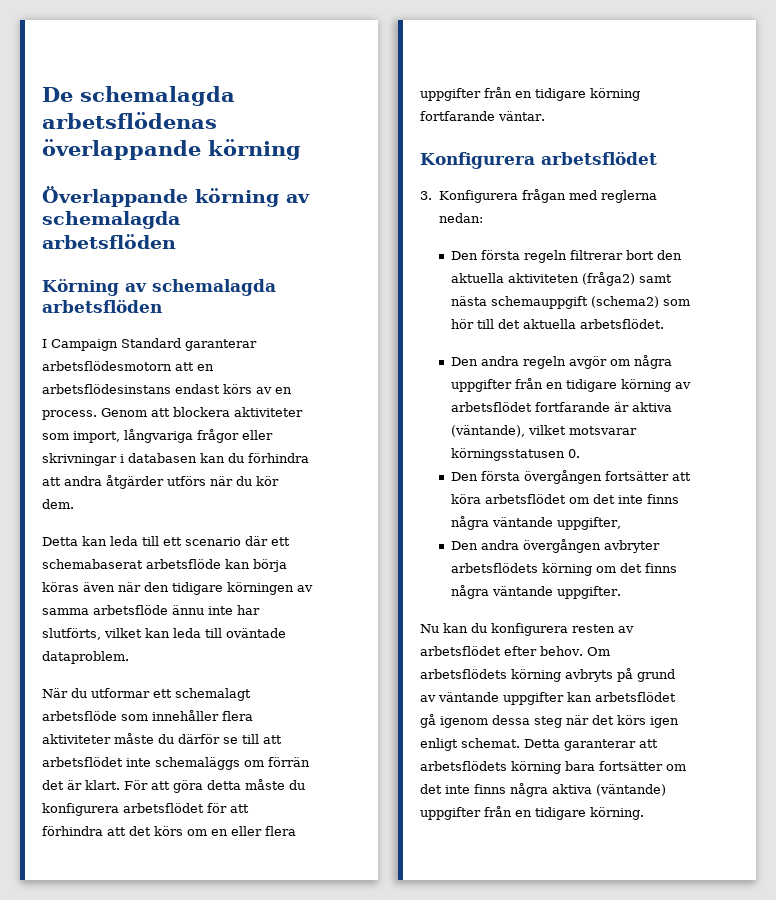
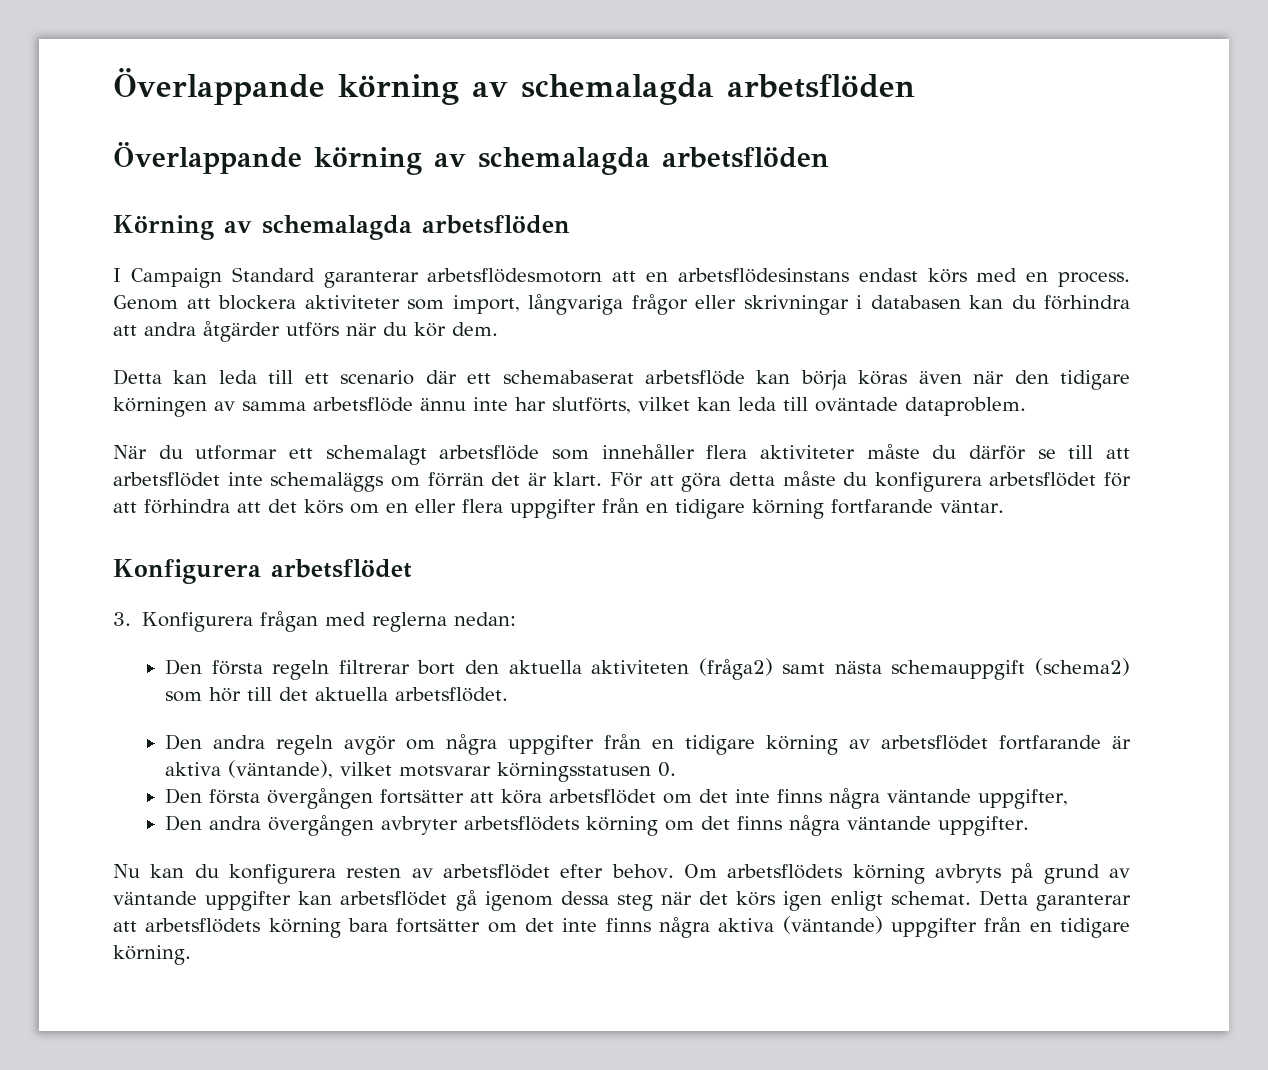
[42,86,235,106] [42,112,217,129] [42,139,301,160] De schemalagda arbetsflödenas överlappande körning -> [113,68,915,105] Överlappande körning av schemalagda arbetsflöden
[256,387,272,394] av -> [976,268,1018,282] med

